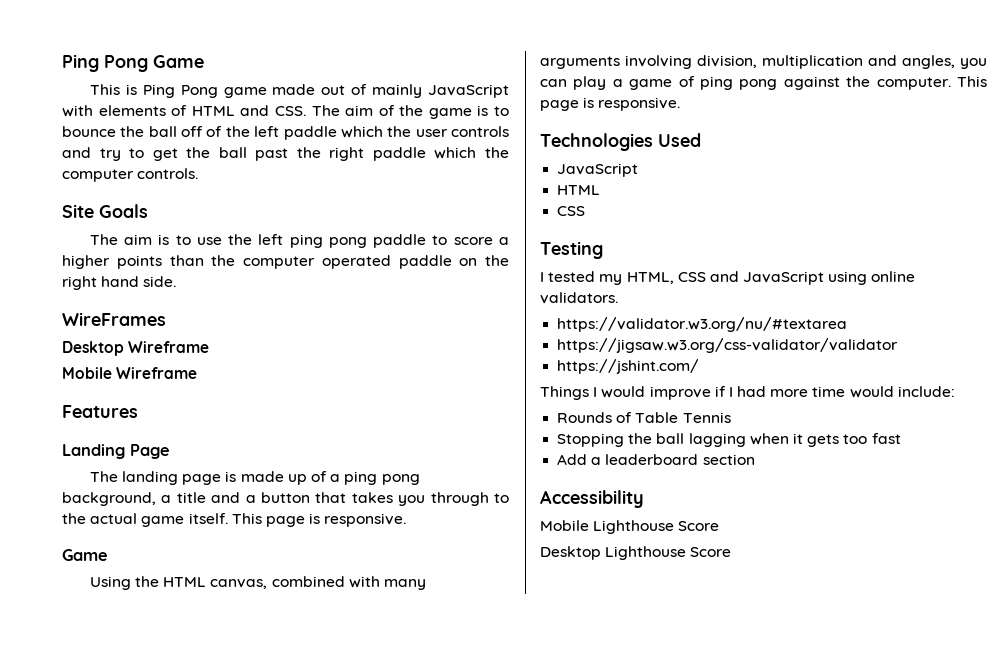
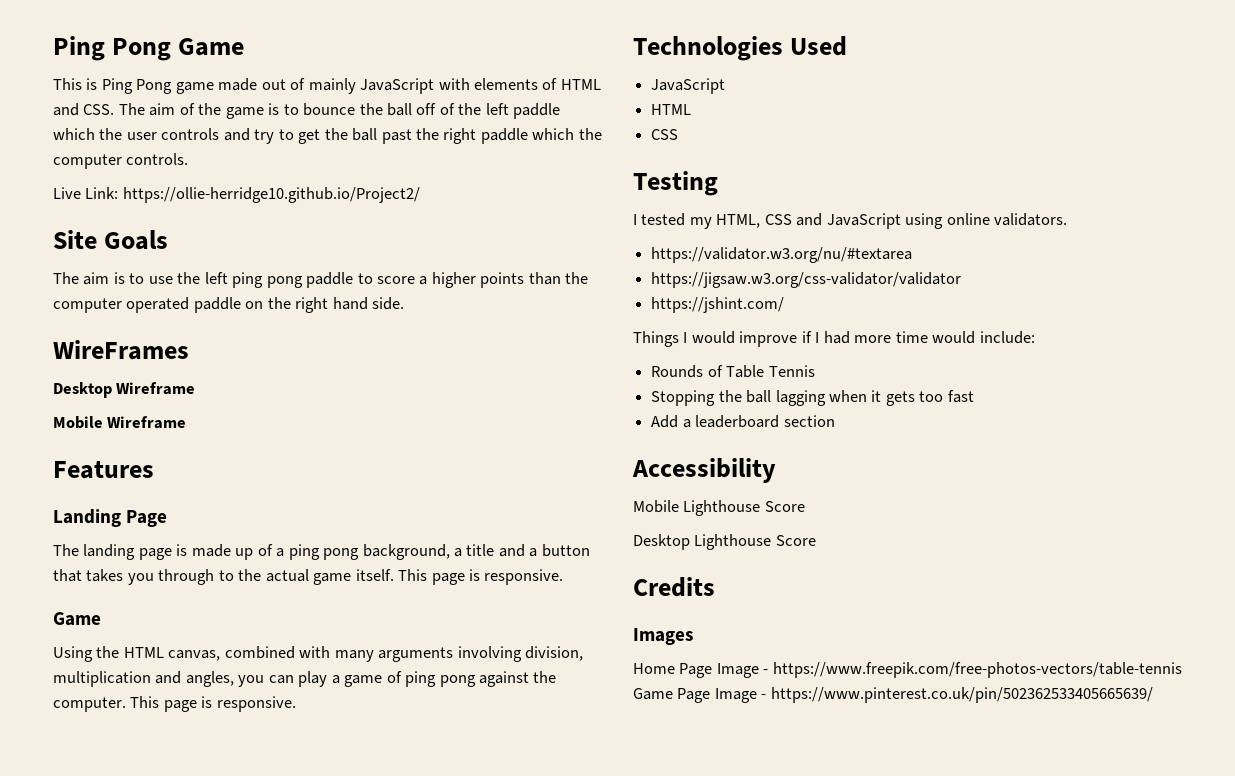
(199, 173) none -> [53,187,420,203] // Live Link: https://ollie-herridge10.github.io/Project2/
(732, 552) none -> [633,577,715,597] [633,628,693,645] [633,662,1182,678] [633,687,1153,703] // Credits // Images // Home Page Image - https://www.freepik.com/free-photos-vectors/table-tennis Game Page Image - https://www.pinterest.co.uk/pin/502362533405665639/

